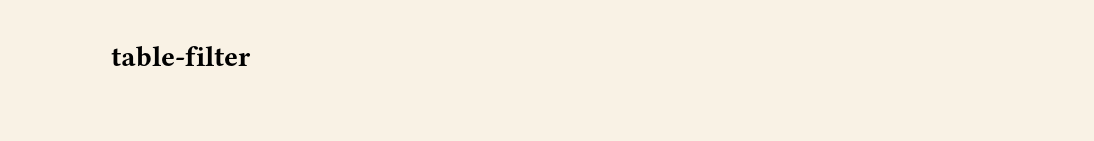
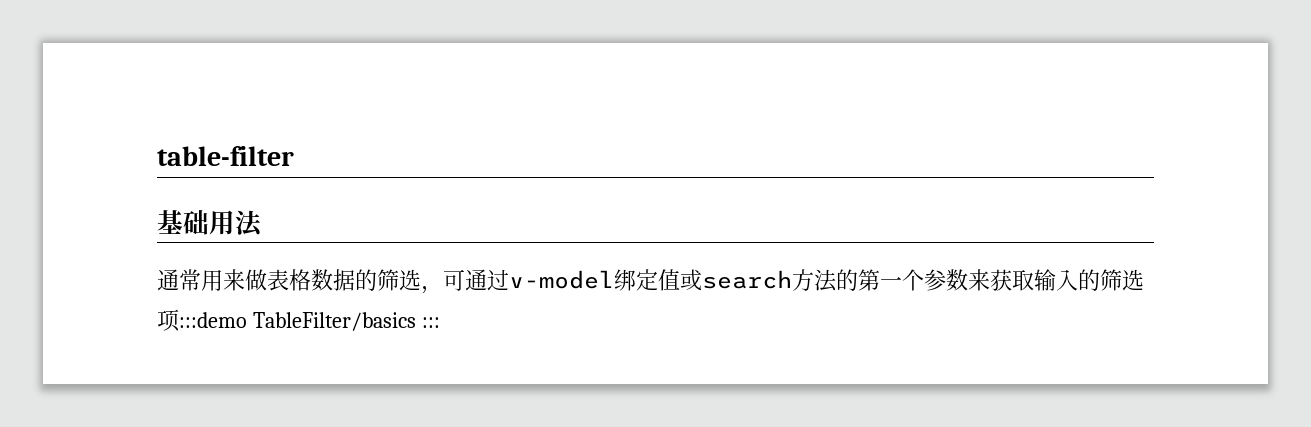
(251, 56) none -> [157,210,263,237] [157,269,1144,294] [157,309,440,332] // 基础用法 // 通常用来做表格数据的筛选，可通过v-model绑定值或search方法的第一个参数来获取输入的筛选项:::demo TableFilter/basics :::

